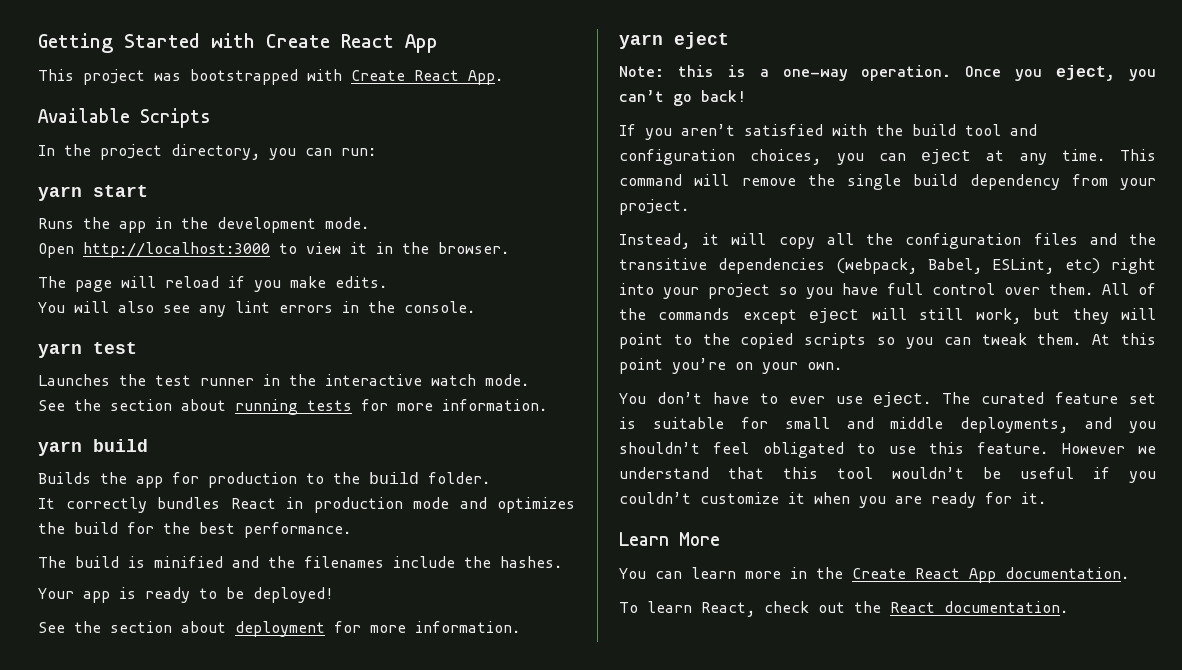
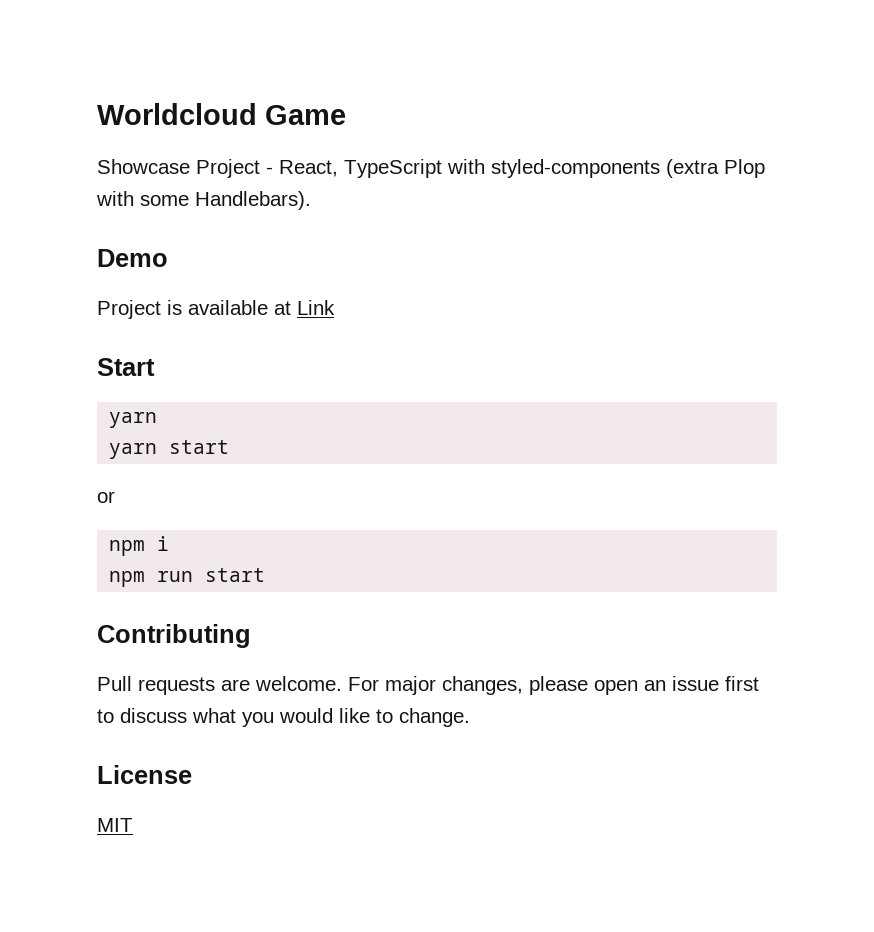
[38,33,438,53] [38,69,503,85] [38,108,211,128] [38,144,376,160] [38,185,148,201] [38,217,369,233] [38,242,509,258] [38,276,387,292] [38,301,475,317] [38,342,137,358] [38,374,529,386] [38,399,547,415] [38,439,148,456] [38,472,490,488] [38,497,575,513] [38,522,351,538] [38,556,562,568] [38,587,334,603] [38,621,520,637] [619,32,729,49] [619,65,1156,81] [619,90,746,106] [619,124,1037,140] [619,149,1156,165] [619,174,1156,190] [619,199,689,215] [619,233,1156,249] [619,258,1156,274] [619,283,1156,299] [619,308,1156,324] [619,333,1156,349] [619,358,842,374] [619,392,1156,407] [619,417,1156,433] [619,442,1156,458] [619,467,1156,483] [619,492,1046,508] [619,532,720,546] [619,567,1129,583] [619,601,1068,617] Getting Started with Create React App // This project was bootstrapped with Create React App. // Available Scripts // In the project directory, you can run: // yarn start // Runs the app in the development mode. // Open http://localhost:3000 to view it in the browser. // The page will reload if you make edits. // You will also see any lint errors in the console. // yarn test // Launches the test runner in the interactive watch mode. // See the section about running tests for more information. // yarn build // Builds the app for production to the build folder. // It correctly bundles React in production mode and optimizes the build for the best performance. // The build is minified and the filenames include the hashes. // Your app is ready to be deployed! // See the section about deployment for more information. // yarn eject // Note: this is a one-way operation. Once you eject, you can’t go back! // If you aren’t satisfied with the build tool and configuration choices, you can eject at any time. This command will remove the single build dependency from your project. // Instead, it will copy all the configuration files and the transitive dependencies (webpack, Babel, ESLint, etc) right into your project so you have full control over them. All of the commands except eject will still work, but they will point to the copied scripts so you can tweak them. At this point you’re on your own. // You don’t have to ever use eject. The curated feature set is suitable for small and middle deployments, and you shouldn’t feel obligated to use this feature. However we understand that this tool wouldn’t be useful if you couldn’t customize it when you are ready for it. // Learn More // You can learn more in the Create React App documentation. // To learn React, check out the React documentation. -> [97,103,346,125] [97,159,765,178] [96,191,311,210] [97,249,168,267] [97,300,335,319] [97,358,155,376] [109,412,158,428] [109,440,230,459] [97,491,115,503] [109,536,170,556] [109,568,266,587] [97,624,251,648] [97,676,759,695] [97,708,470,727] [97,765,192,784] [97,818,133,832] Worldcloud Game // Showcase Project - React, TypeScript with styled-components (extra Plop with some Handlebars). // Demo // Project is available at Link // Start // yarn // yarn start // or // npm i // npm run start // Contributing // Pull requests are welcome. For major changes, please open an issue first to discuss what you would like to change. // License // MIT

